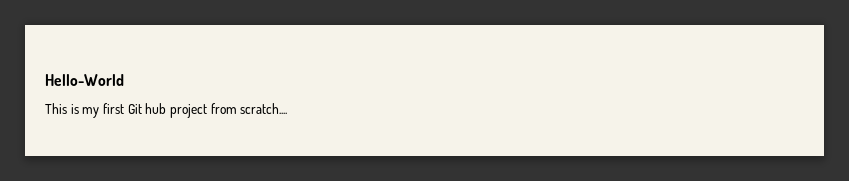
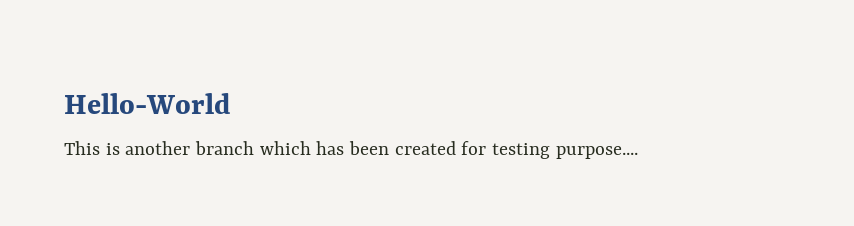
[82,103,288,118] my first Git hub project from scratch.... -> [125,141,638,159] another branch which has been created for testing purpose....

